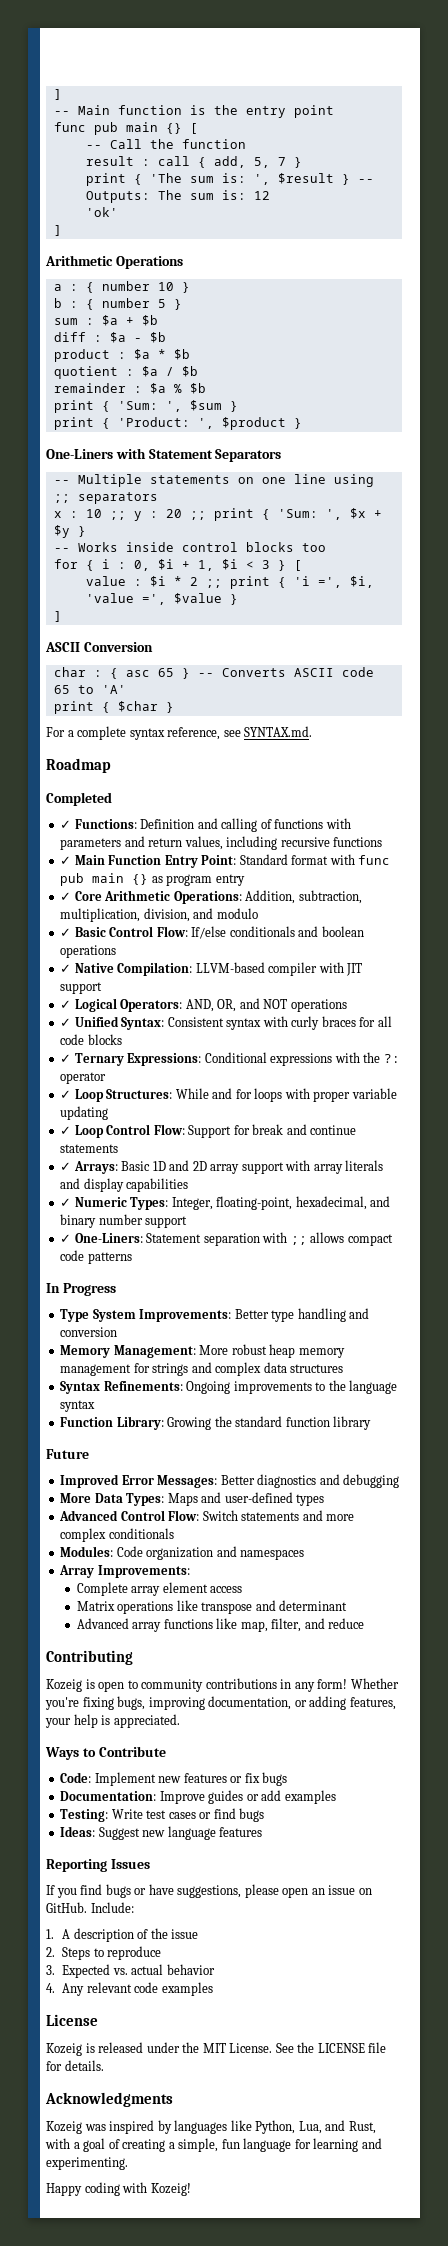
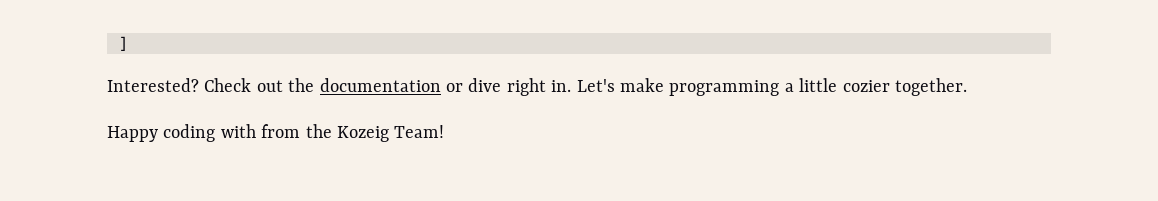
[53,89,62,100] [53,105,334,118] [53,122,198,135] [85,139,246,149] [85,156,302,168] [85,173,374,186] [85,190,270,203] [85,207,118,217] [53,225,62,236] [45,255,183,269] [53,281,190,293] [53,298,182,310] [53,315,158,326] [53,332,166,343] [53,349,190,362] [53,366,198,379] [53,383,206,394] [53,400,238,413] [53,417,302,430] [46,448,282,462] [53,474,374,487] [53,492,158,504] [53,508,382,521] [53,525,86,538] [53,542,326,552] [53,559,302,571] [85,576,374,589] [85,593,238,605] [53,611,62,622] [45,642,153,652] [53,667,374,679] [53,685,126,694] [53,701,174,714] [46,726,313,740] [46,758,111,773] [46,792,112,806] [60,818,351,832] [60,836,383,850] [60,854,391,868] [60,873,245,886] [60,890,362,904] [60,908,258,922] [60,926,364,939] [60,945,117,958] [60,962,363,976] [60,982,103,994] [60,998,347,1012] [60,1016,392,1030] [60,1034,122,1045] [60,1052,400,1066] [60,1072,107,1084] [60,1088,397,1102] [60,1106,109,1120] [60,1124,357,1138] [60,1144,119,1153] [60,1160,384,1174] [60,1178,189,1192] [60,1196,391,1210] [60,1214,188,1228] [60,1232,393,1246] [60,1250,132,1264] [46,1283,116,1296] [60,1308,370,1322] [60,1327,118,1337] [60,1344,345,1358] [60,1362,344,1376] [60,1380,398,1394] [60,1400,96,1412] [60,1416,372,1430] [46,1449,89,1459] [60,1474,400,1488] [60,1492,325,1506] [59,1510,355,1521] [60,1528,174,1542] [60,1546,305,1560] [59,1565,190,1578] [76,1582,243,1596] [76,1600,348,1614] [76,1618,365,1632] [46,1650,133,1665] [46,1678,399,1692] [45,1696,396,1710] [45,1714,180,1728] [45,1746,166,1760] [60,1772,288,1786] [60,1790,336,1804] [60,1808,265,1822] [60,1826,263,1840] [46,1859,150,1872] [46,1884,372,1898] [46,1902,134,1913] [46,1928,199,1942] [46,1946,162,1960] [46,1964,215,1978] [46,1982,213,1996] [46,2014,98,2026] [46,2042,387,2056] [46,2060,104,2071] [45,2092,173,2107] [46,2120,376,2134] [45,2138,382,2152] [46,2157,128,2170] ] // -- Main function is the entry point // func pub main {} [ // -- Call the function // result : call { add, 5, 7 } // print { 'The sum is: ', $result } -- Outputs: The sum is: 12 // 'ok' // ] // Arithmetic Operations // a : { number 10 } // b : { number 5 } // sum : $a + $b // diff : $a - $b // product : $a * $b // quotient : $a / $b // remainder : $a % $b // print { 'Sum: ', $sum } // print { 'Product: ', $product } // One-Liners with Statement Separators // -- Multiple statements on one line using ;; separators // x : 10 ;; y : 20 ;; print { 'Sum: ', $x + $y } // -- Works inside control blocks too // for { i : 0, $i + 1, $i < 3 } [ // value : $i * 2 ;; print { 'i =', $i, 'value =', $value } // ] // ASCII Conversion // char : { asc 65 } -- Converts ASCII code 65 to 'A' // print { $char } // For a complete syntax reference, see SYNTAX.md. // Roadmap // Completed // ✓ Functions: Definition and calling of functions with parameters and return values, including recursive functions // ✓ Main Function Entry Point: Standard format with func pub main {} as program entry // ✓ Core Arithmetic Operations: Addition, subtraction, multiplication, division, and modulo // ✓ Basic Control Flow: If/else conditionals and boolean operations // ✓ Native Compilation: LLVM-based compiler with JIT support // ✓ Logical Operators: AND, OR, and NOT operations // ✓ Unified Syntax: Consistent syntax with curly braces for all code blocks // ✓ Ternary Expressions: Conditional expressions with the ?: operator // ✓ Loop Structures: While and for loops with proper variable updating // ✓ Loop Control Flow: Support for break and continue statements // ✓ Arrays: Basic 1D and 2D array support with array literals and display capabilities // ✓ Numeric Types: Integer, floating-point, hexadecimal, and binary number support // ✓ One-Liners: Statement separation with ;; allows compact code patterns // In Progress // Type System Improvements: Better type handling and conversion // Memory Management: More robust heap memory management for strings and complex data structures // Syntax Refinements: Ongoing improvements to the language syntax // Function Library: Growing the standard function library // Future // Improved Error Messages: Better diagnostics and debugging // More Data Types: Maps and user-defined types // Advanced Control Flow: Switch statements and more complex conditionals // Modules: Code organization and namespaces // Array Improvements: // Complete array element access // Matrix operations like transpose and determinant // Advanced array functions like map, filter, and reduce // Contributing // Kozeig is open to community contributions in any form! Whether you're fixing bugs, improving documentation, or adding features, your help is appreciated. // Ways to Contribute // Code: Implement new features or fix bugs // Documentation: Improve guides or add examples // Testing: Write test cases or find bugs // Ideas: Suggest new language features // Reporting Issues // If you find bugs or have suggestions, please open an issue on GitHub. Include: // 1. A description of the issue // 2. Steps to reproduce // 3. Expected vs. actual behavior // 4. Any relevant code examples // License // Kozeig is released under the MIT License. See the LICENSE file for details. // Acknowledgments // Kozeig was inspired by languages like Python, Lua, and Rust, with a goal of creating a simple, fun language for learning and experimenting. -> [119,36,129,51] [107,78,967,96] ] // Interested? Check out the documentation or dive right in. Let's make programming a little cozier together.
[150,2183,191,2196] Kozeig! -> [261,124,445,142] from the Kozeig Team!

